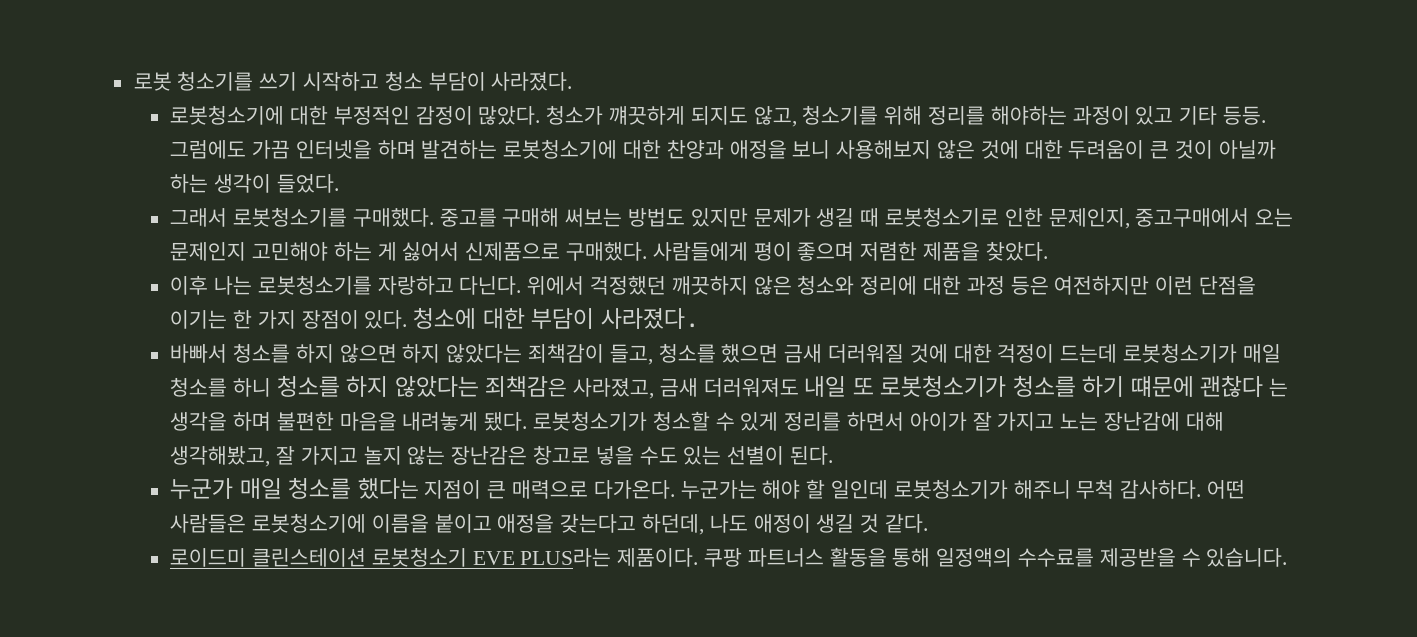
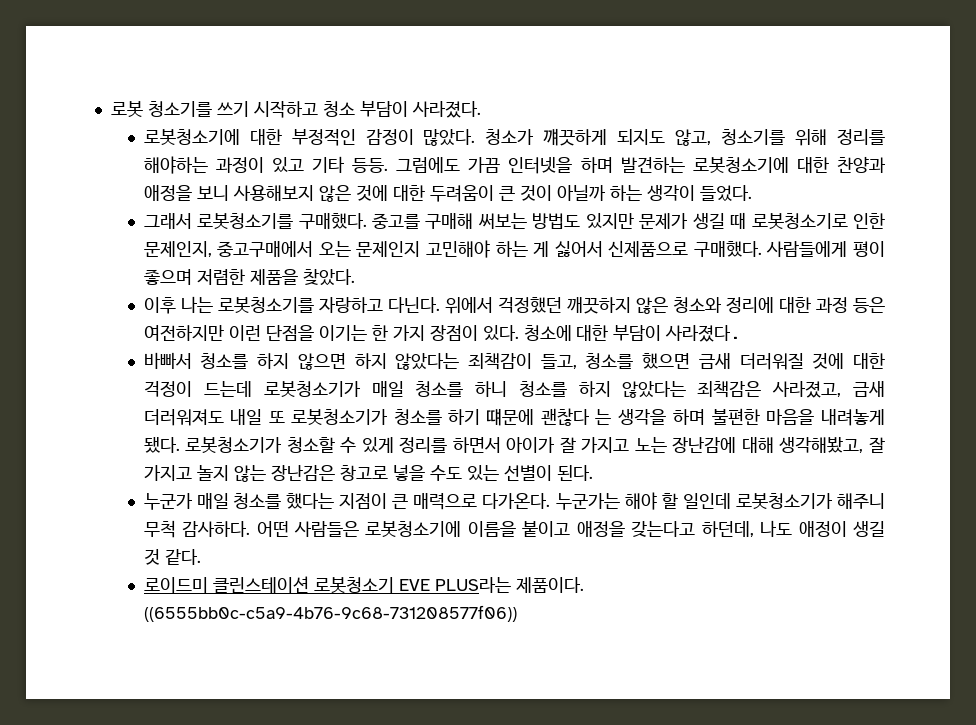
[703,547,1288,567] 쿠팡 파트너스 활동을 통해 일정액의 수수료를 제공받을 수 있습니다. -> [143,605,517,622] ((6555bb0c-c5a9-4b76-9c68-731208577f06))

